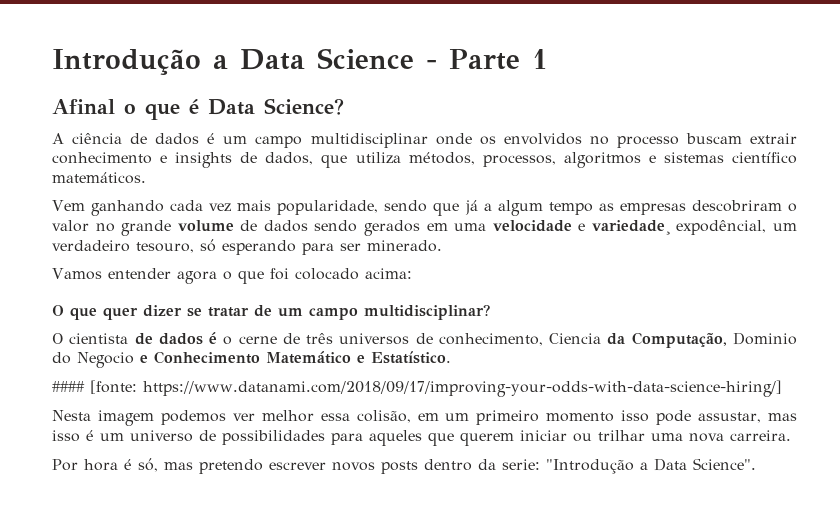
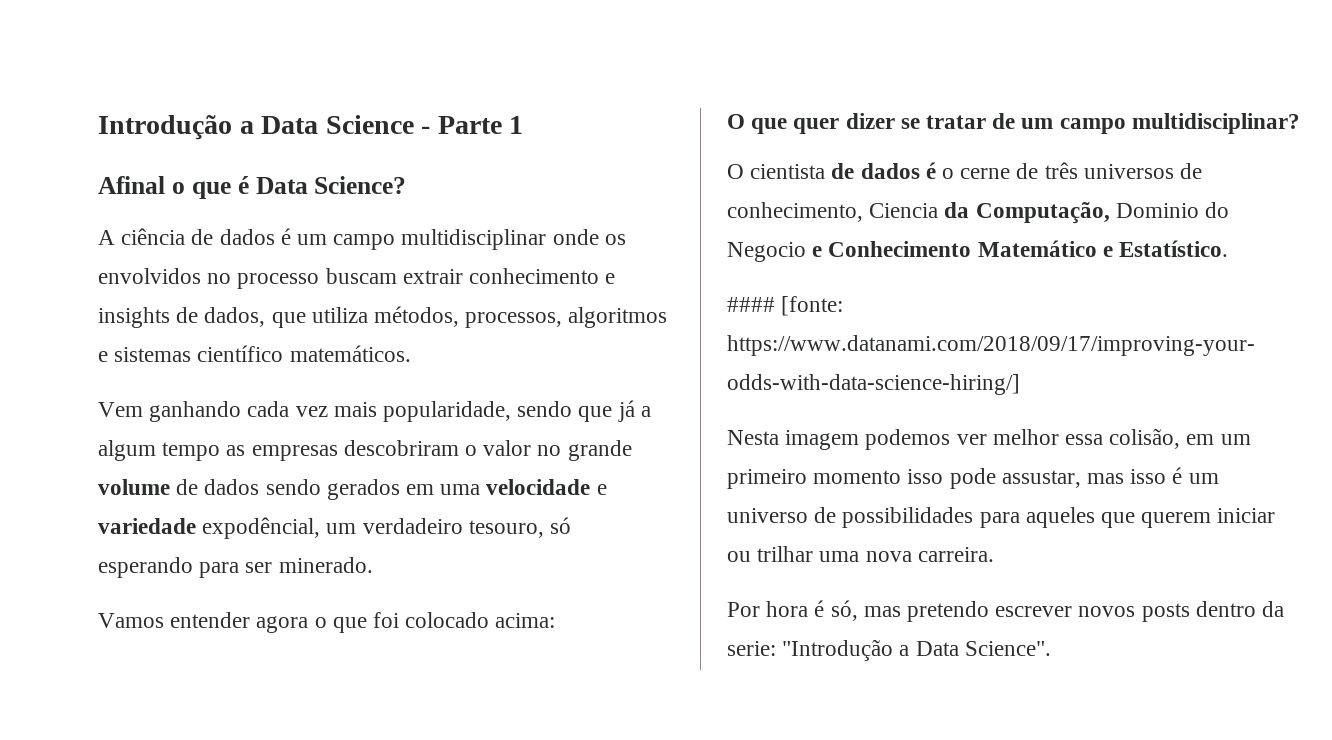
[591,220,670,235] variedade¸ -> [98,518,196,534] variedade

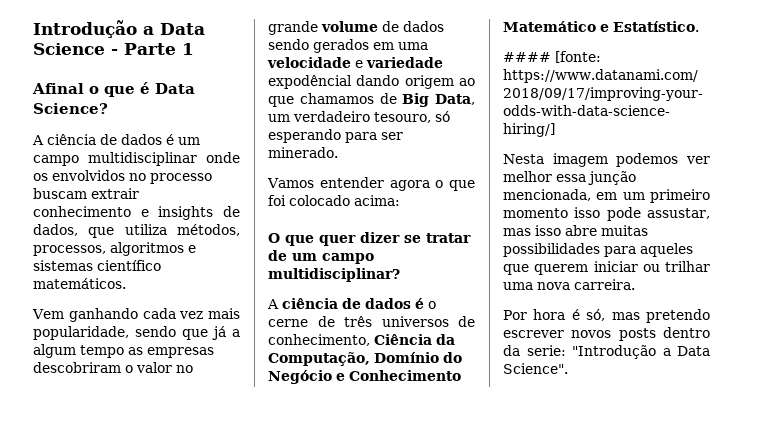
[202,517,321,539] expodêncial, -> [268,75,475,89] [268,93,475,107] expodêncial dando origem ao que chamamos de Big Data,
[727,164,826,179] O cientista -> [267,298,338,309] A ciência
[869,203,939,218] Ciencia -> [374,334,432,345] Ciência
[1115,202,1230,218] [727,242,806,262] Dominio do Negocio -> [374,352,462,363] [268,370,332,384] Domínio do Negócio
[1109,428,1181,449] colisão, -> [588,171,636,185] [503,189,591,201] junção mencionada,
[1172,467,1219,484] [727,507,837,523] é um universo de -> [565,225,648,236] abre muitas

